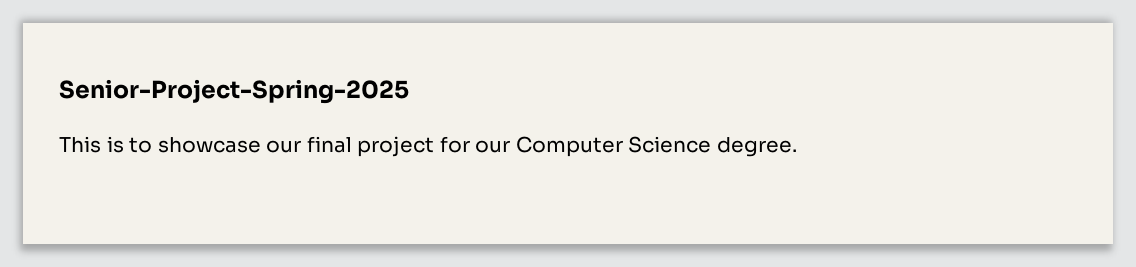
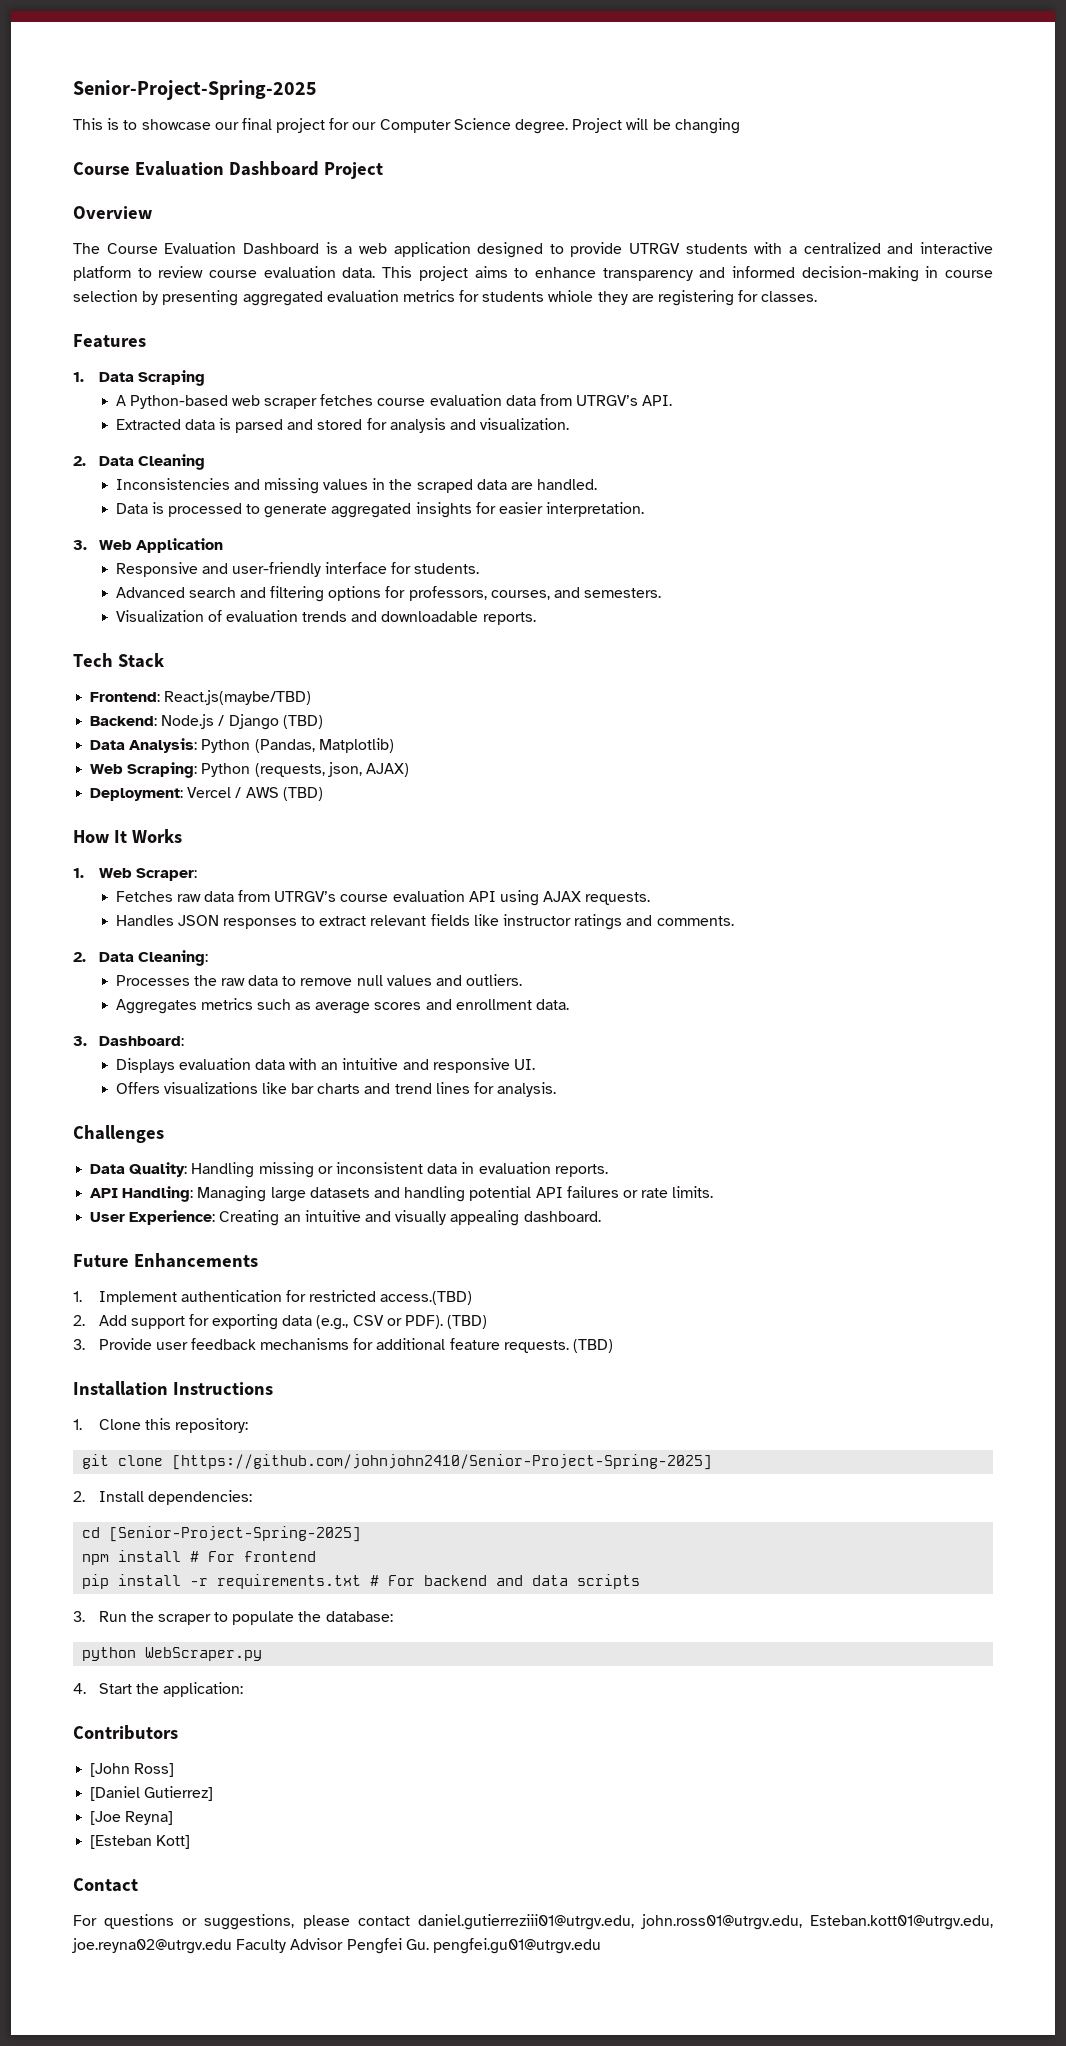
(797, 147) none -> [572,118,740,134] [73,161,383,179] [73,206,152,219] [73,242,993,258] [73,266,993,282] [73,290,818,306] [73,334,146,348] [73,370,205,386] [115,394,673,409] [115,418,570,433] [73,454,205,470] [115,478,598,494] [115,502,645,518] [73,538,223,553] [115,562,480,577] [115,586,662,602] [115,610,536,625] [73,653,165,668] [90,690,312,705] [90,714,323,730] [90,738,394,753] [90,762,409,778] [90,787,323,801] [73,829,182,843] [73,868,197,881] [115,890,651,906] [115,914,734,930] [73,950,208,966] [115,974,523,986] [115,998,570,1014] [73,1036,184,1046] [115,1058,536,1073] [115,1082,557,1097] [73,1125,164,1143] [90,1162,608,1178] [90,1186,714,1202] [90,1210,601,1226] [73,1253,258,1268] [73,1290,473,1305] [73,1314,488,1330] [73,1338,613,1353] [73,1381,273,1396] [73,1418,248,1433] [82,1454,713,1470] [73,1490,252,1505] [82,1526,362,1542] [82,1550,317,1565] [82,1574,641,1589] [73,1611,393,1625] [82,1647,263,1661] [73,1682,243,1697] [73,1725,178,1740] [90,1763,175,1777] [90,1786,214,1801] [90,1811,174,1825] [90,1835,191,1849] [73,1878,138,1892] [73,1914,993,1930] [72,1938,601,1954] Project will be changing // Course Evaluation Dashboard Project // Overview // The Course Evaluation Dashboard is a web application designed to provide UTRGV students with a centralized and interactive platform to review course evaluation data. This project aims to enhance transparency and informed decision-making in course selection by presenting aggregated evaluation metrics for students whiole they are registering for classes. // Features // 1. Data Scraping // A Python-based web scraper fetches course evaluation data from UTRGV’s API. // Extracted data is parsed and stored for analysis and visualization. // 2. Data Cleaning // Inconsistencies and missing values in the scraped data are handled. // Data is processed to generate aggregated insights for easier interpretation. // 3. Web Application // Responsive and user-friendly interface for students. // Advanced search and filtering options for professors, courses, and semesters. // Visualization of evaluation trends and downloadable reports. // Tech Stack // Frontend: React.js(maybe/TBD) // Backend: Node.js / Django (TBD) // Data Analysis: Python (Pandas, Matplotlib) // Web Scraping: Python (requests, json, AJAX) // Deployment: Vercel / AWS (TBD) // How It Works // 1. Web Scraper: // Fetches raw data from UTRGV’s course evaluation API using AJAX requests. // Handles JSON responses to extract relevant fields like instructor ratings and comments. // 2. Data Cleaning: // Processes the raw data to remove null values and outliers. // Aggregates metrics such as average scores and enrollment data. // 3. Dashboard: // Displays evaluation data with an intuitive and responsive UI. // Offers visualizations like bar charts and trend lines for analysis. // Challenges // Data Quality: Handling missing or inconsistent data in evaluation reports. // API Handling: Managing large datasets and handling potential API failures or rate limits. // User Experience: Creating an intuitive and visually appealing dashboard. // Future Enhancements // 1. Implement authentication for restricted access.(TBD) // 2. Add support for exporting data (e.g., CSV or PDF). (TBD) // 3. Provide user feedback mechanisms for additional feature requests. (TBD) // Installation Instructions // 1. Clone this repository: // git clone [https://github.com/johnjohn2410/Senior-Project-Spring-2025] // 2. Install dependencies: // cd [Senior-Project-Spring-2025] // npm install # For frontend // pip install -r requirements.txt # For backend and data scripts // 3. Run the scraper to populate the database: // python WebScraper.py // 4. Start the application: // Contributors // [John Ross] // [Daniel Gutierrez] // [Joe Reyna] // [Esteban Kott] // Contact // For questions or suggestions, please contact daniel.gutierreziii01@utrgv.edu, john.ross01@utrgv.edu, Esteban.kott01@utrgv.edu, joe.reyna02@utrgv.edu Faculty Advisor Pengfei Gu. pengfei.gu01@utrgv.edu

